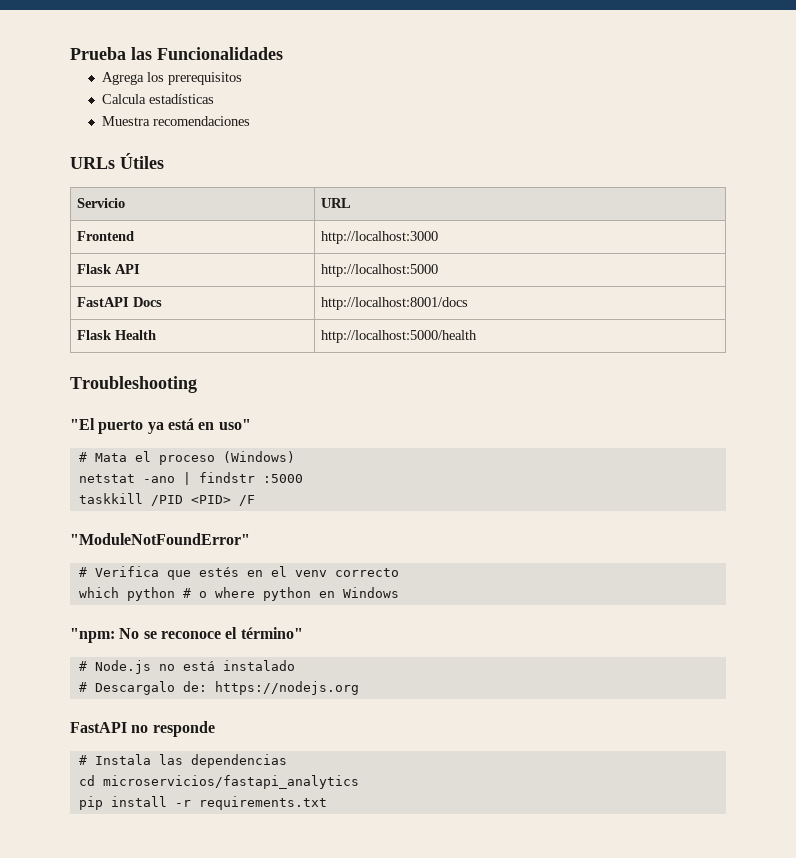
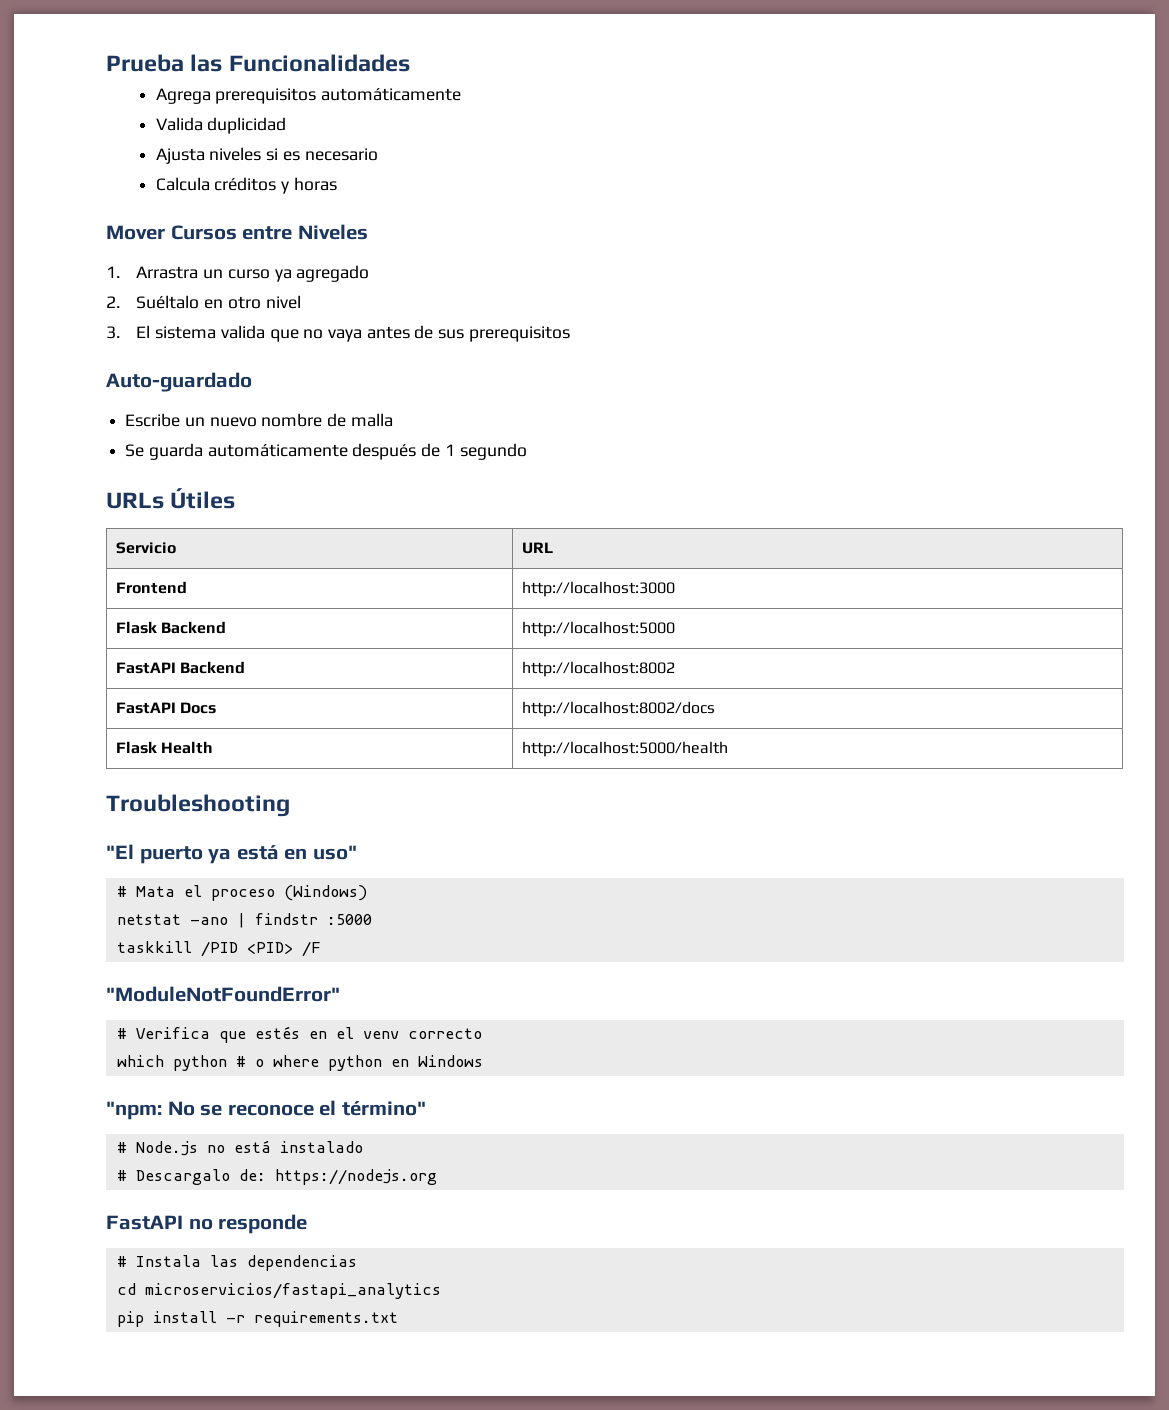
[147,72,243,85] [102,94,215,104] [102,116,251,126] los prerequisitos // Calcula estadísticas // Muestra recomendaciones -> [215,88,462,104] [155,117,287,134] [155,147,378,164] [155,177,337,194] [106,224,368,240] [106,265,370,282] [106,295,301,309] [106,325,570,342] [106,372,252,392] [125,413,393,427] [125,443,527,460] prerequisitos automáticamente // Valida duplicidad // Ajusta niveles si es necesario // Calcula créditos y horas // Mover Cursos entre Niveles // 1. Arrastra un curso ya agregado // 2. Suéltalo en otro nivel // 3. El sistema valida que no vaya antes de sus prerequisitos // Auto-guardado // Escribe un nuevo nombre de malla // Se guarda automáticamente después de 1 segundo
[114,264,140,274] API -> [160,621,226,634] Backend
(438, 270) none -> [115,661,245,674] [521,661,675,677] // FastAPI Backend | http://localhost:8002
[320,297,468,310] http://localhost:8001/docs -> [521,701,715,717] http://localhost:8002/docs

